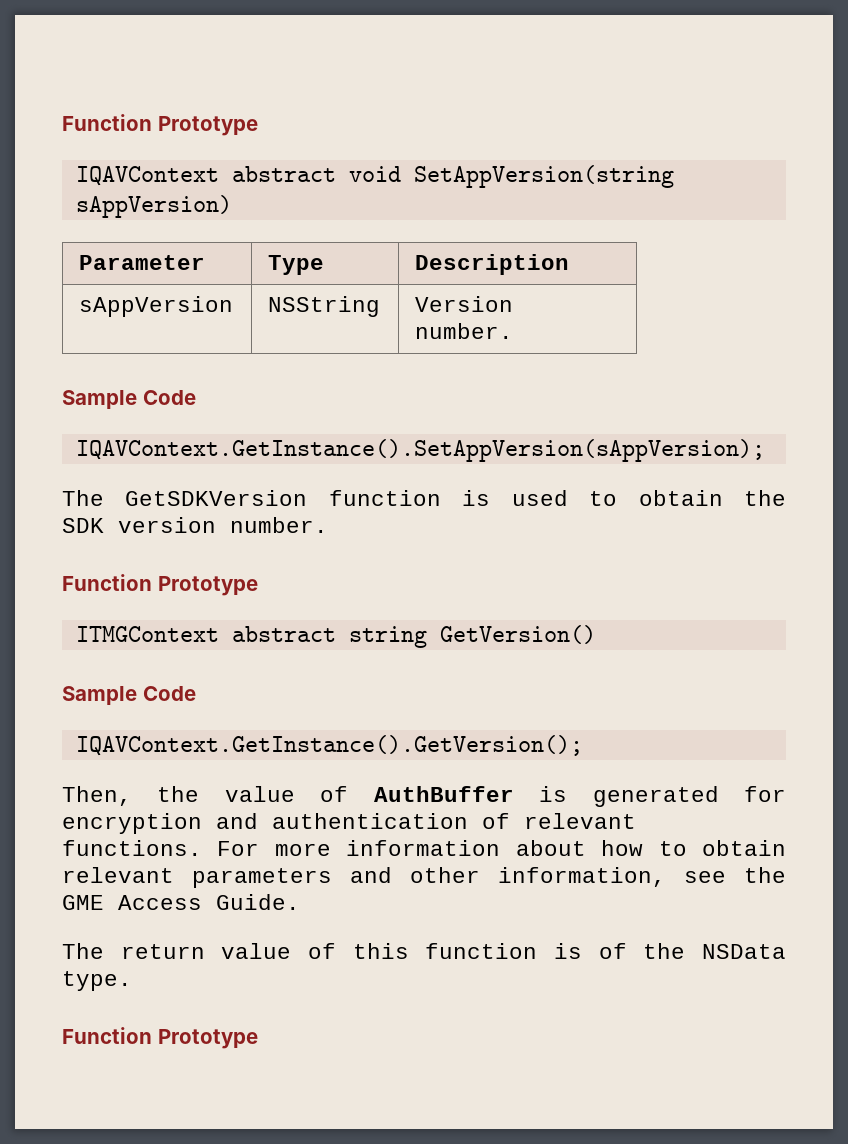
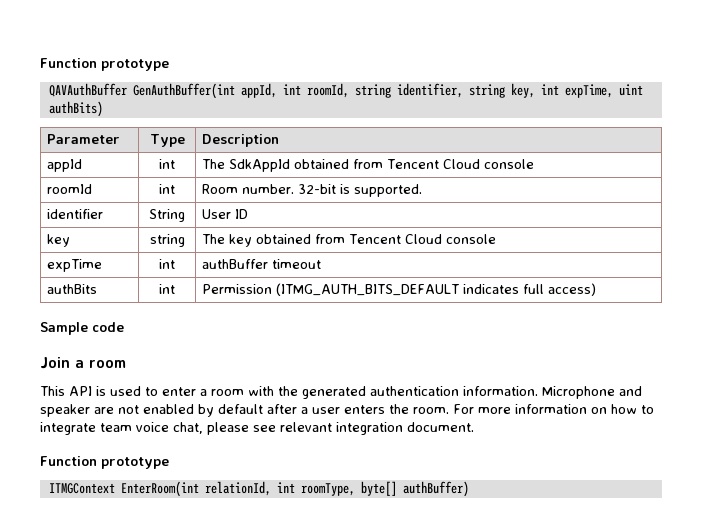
[62,114,258,136] [75,165,674,188] [75,195,232,218] [79,255,206,270] [268,255,325,275] [415,254,570,275] [79,296,234,317] [268,296,381,317] [415,296,514,312] [415,323,514,339] [62,390,196,409] [75,439,765,462] [62,490,787,506] [62,517,328,533] [62,574,258,596] [75,625,596,648] [62,686,196,705] [75,735,583,756] [62,786,787,807] [62,813,636,834] [62,840,202,856] Function Prototype // IQAVContext abstract void SetAppVersion(string sAppVersion) // Parameter | Type | Description // sAppVersion | NSString | Version number. // Sample Code // IQAVContext.GetInstance().SetAppVersion(sAppVersion); // The GetSDKVersion function is used to obtain the SDK version number. // Function Prototype // ITMGContext abstract string GetVersion() // Sample Code // IQAVContext.GetInstance().GetVersion(); // Then, the value of AuthBuffer is generated for encryption and authentication of relevant functions. -> [40,58,169,71] [48,83,643,99] [48,101,103,117] [46,134,120,144] [149,134,185,147] [201,134,279,147] [46,159,82,172] [159,159,175,169] [201,159,534,172] [46,184,92,194] [159,184,175,194] [201,184,422,197] [46,209,103,219] [149,209,185,222] [201,209,248,219] [46,234,70,247] [149,234,185,247] [201,234,496,247] [46,259,102,272] [159,259,175,269] [201,259,321,269] [46,284,97,294] [159,284,175,294] [201,283,596,296] [40,322,124,335] [40,357,126,369] [40,386,642,399] [40,404,449,417] Function prototype // QAVAuthBuffer GenAuthBuffer(int appId, int roomId, string identifier, string key, int expTime, uint authBits) // Parameter | Type | Description // appId | int | The SdkAppId obtained from Tencent Cloud console // roomId | int | Room number. 32-bit is supported. // identifier | String | User ID // key | string | The key obtained from Tencent Cloud console // expTime | int | authBuffer timeout // authBits | int | Permission (ITMG_AUTH_BITS_DEFAULT indicates full access) // Sample code // Join a room // This API is used to enter a room with the generated authentication information. Microphone and speaker are not enabled by default after a user enters the room.
[515,840,586,856] about -> [591,407,607,414] on
[702,840,787,856] [62,867,786,888] [62,894,300,910] [62,943,786,959] [62,971,132,991] [62,1027,258,1049] obtain relevant parameters and other information, see the GME Access Guide. // The return value of this function is of the NSData type. // Function Prototype -> [40,422,474,435] [40,456,169,469] [48,481,469,497] integrate team voice chat, please see relevant integration document. // Function prototype // ITMGContext EnterRoom(int relationId, int roomType, byte[] authBuffer)

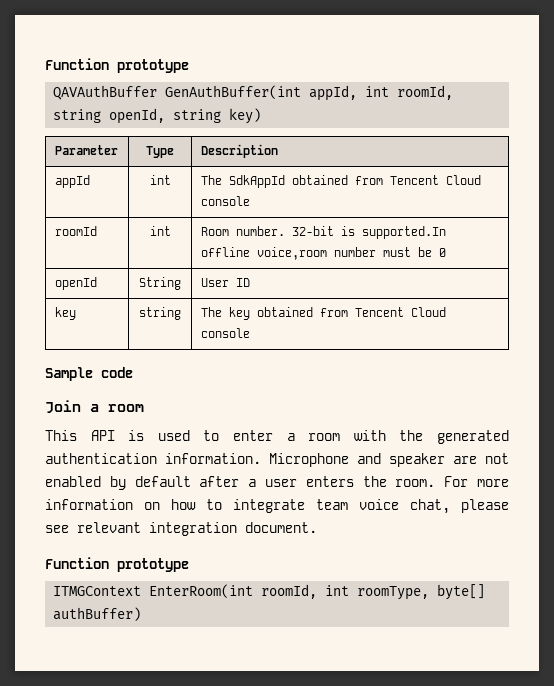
[396,83,643,98] [48,101,103,117] identifier, string key, int expTime, uint authBits) -> [109,108,262,124] openId, string key)
[353,184,422,197] [46,209,103,219] supported. // identifier -> [361,226,446,239] [200,247,446,260] [54,277,97,290] supported.In offline voice,room number must be 0 // openId
[46,259,102,272] [159,259,175,269] [201,259,321,269] [46,284,97,294] [159,284,175,294] [201,283,596,296] // expTime | int | authBuffer timeout // authBits | int | Permission (ITMG_AUTH_BITS_DEFAULT indicates full access) -> (250, 333) none
[204,481,271,496] relationId, -> [261,584,318,599] roomId,

